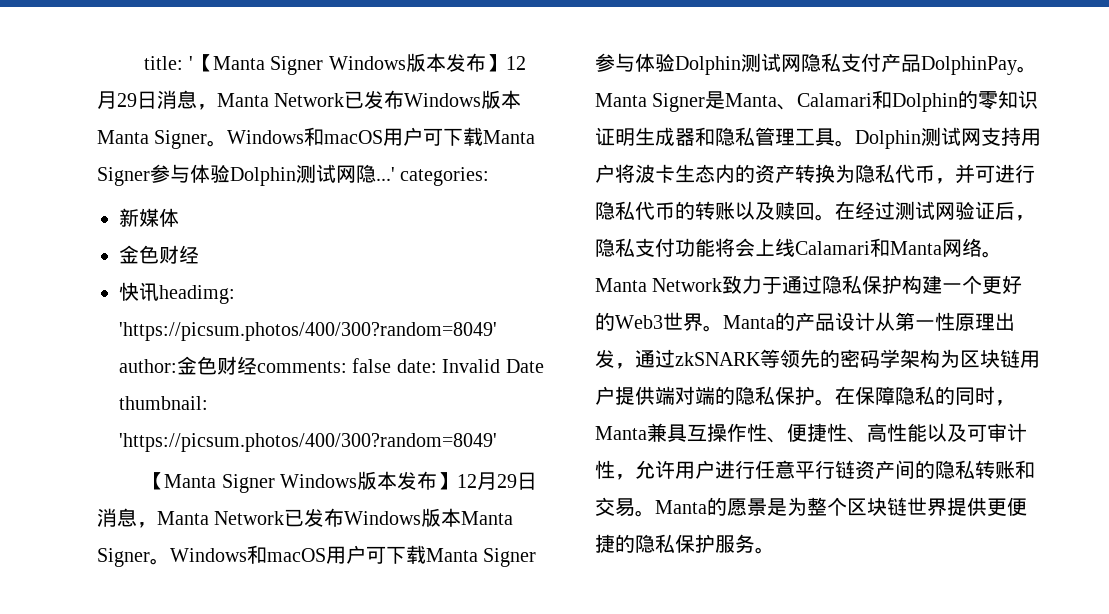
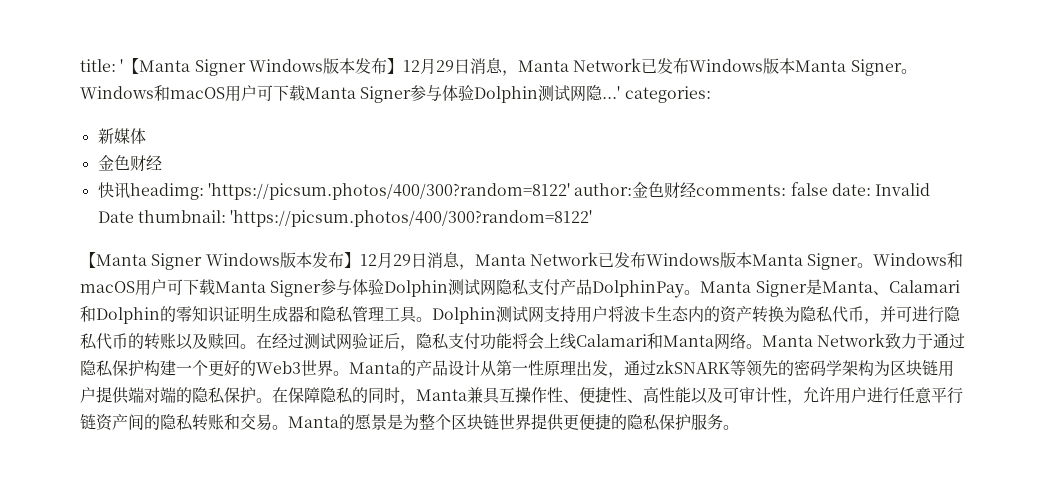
[119,322,497,341] 'https://picsum.photos/400/300?random=8049' -> [207,183,570,200] 'https://picsum.photos/400/300?random=8122'
[119,433,497,452] 'https://picsum.photos/400/300?random=8049' -> [230,210,593,227] 'https://picsum.photos/400/300?random=8122'

